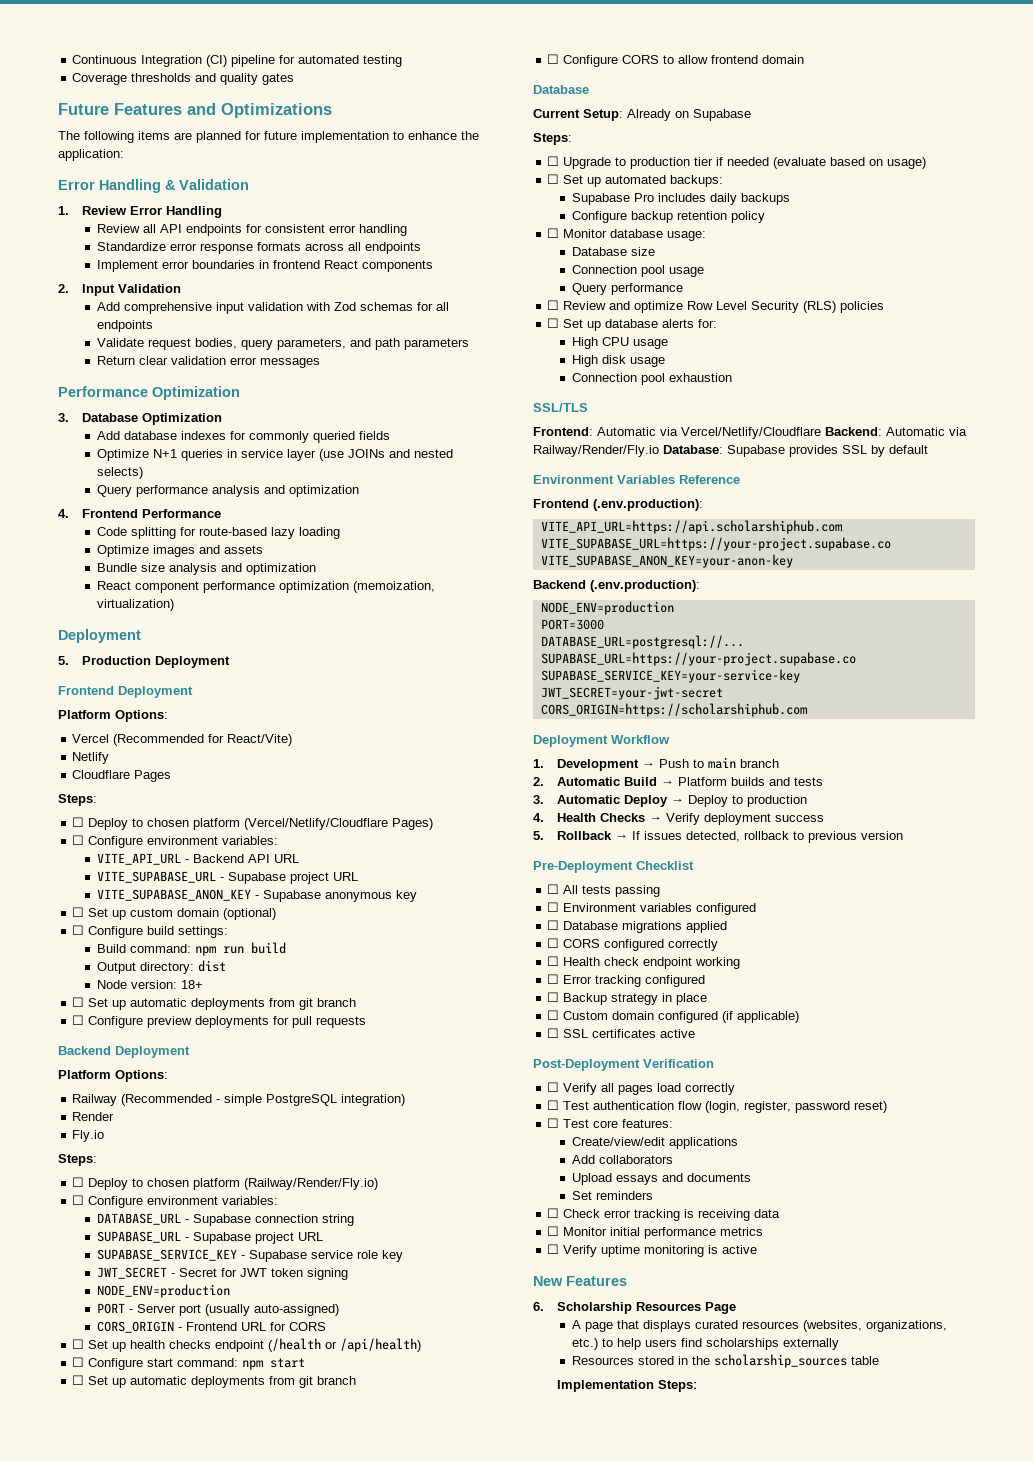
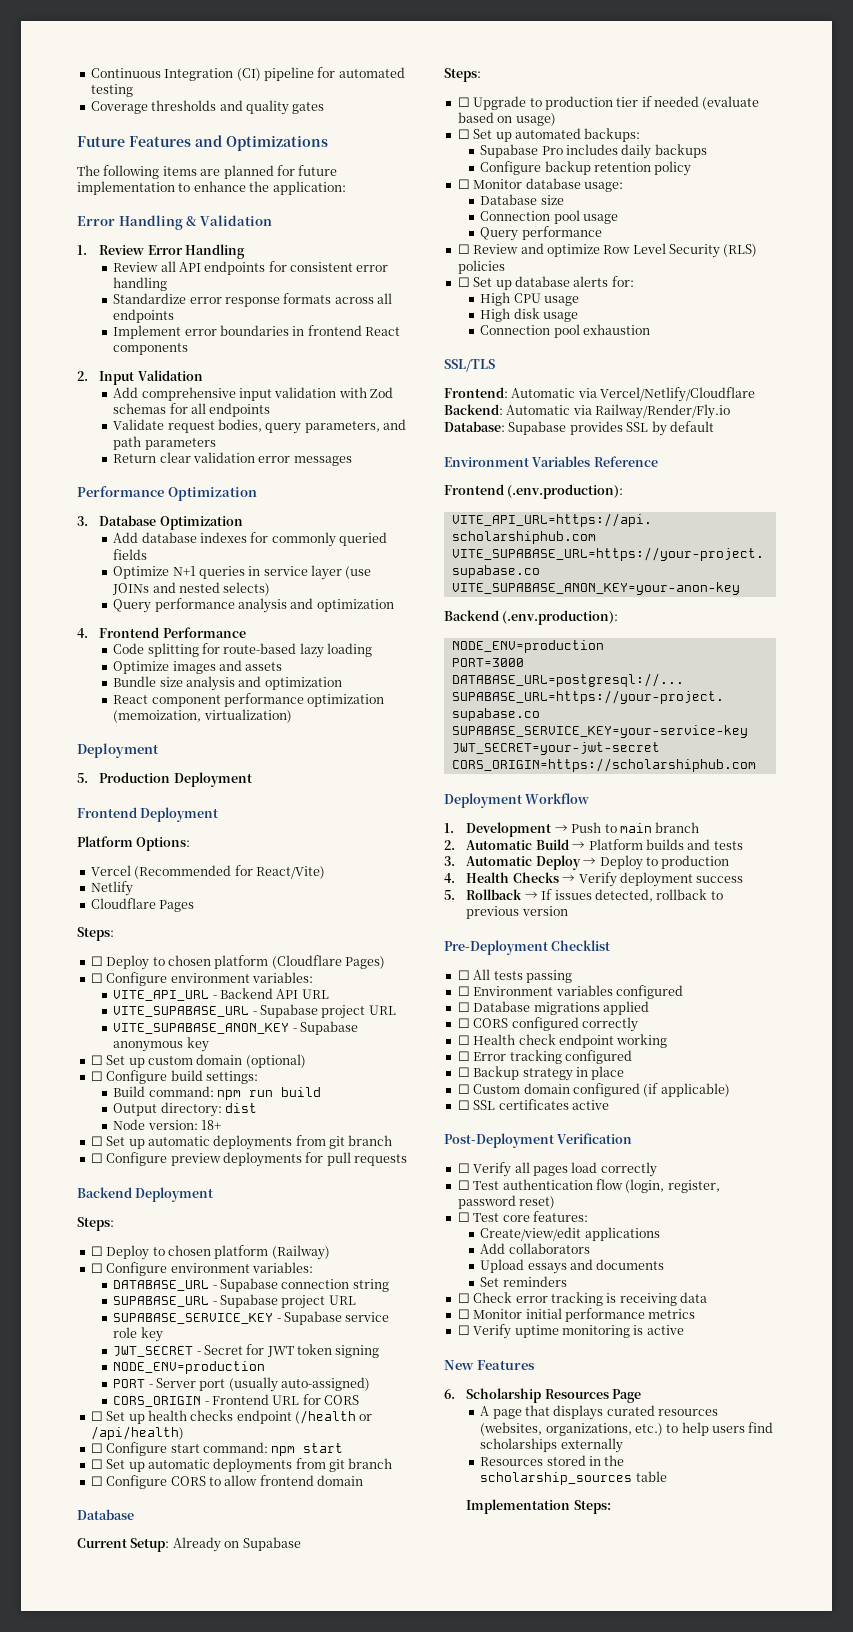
[244,818,389,830] (Vercel/Netlify/Cloudflare -> [271,955,342,969] (Cloudflare
[58,1070,168,1082] [72,1094,406,1106] [72,1112,115,1121] [72,1130,105,1142] [58,1154,97,1166] [72,1177,379,1190] // Platform Options: // Railway (Recommended - simple PostgreSQL integration) // Render // Fly.io // Steps: // ☐ Deploy to chosen platform (Railway/Render/Fly.io) -> [77,1217,114,1231] [90,1245,330,1260] // Steps: // ☐ Deploy to chosen platform (Railway)

